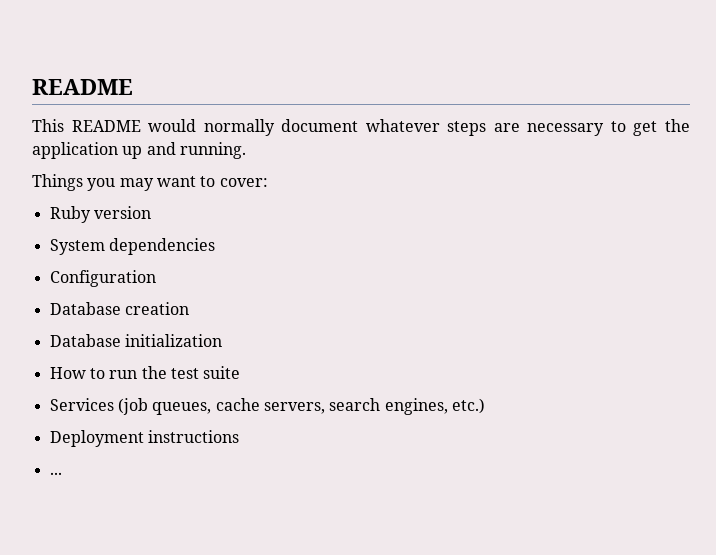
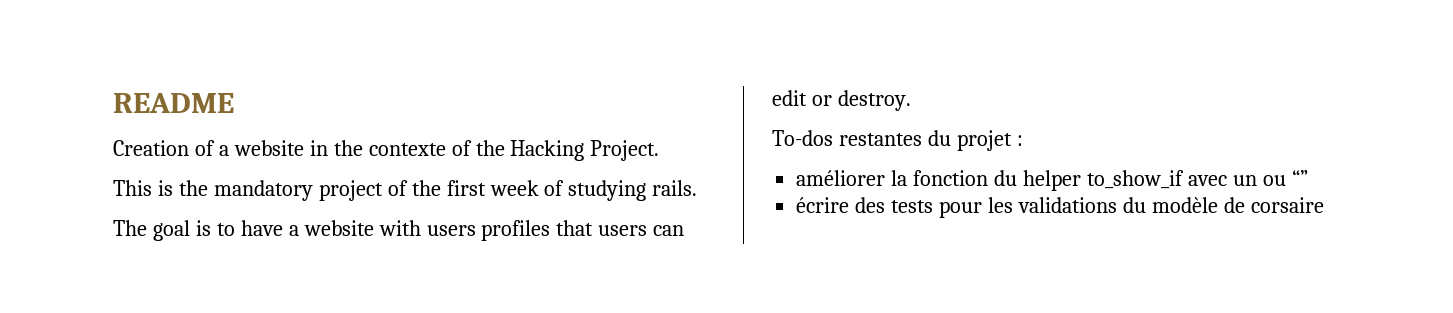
[32,119,690,136] [32,142,246,159] [32,174,268,191] [49,206,151,223] [49,238,215,255] [49,270,156,287] [49,302,189,315] [49,334,222,347] [49,366,241,379] [49,398,485,415] [49,430,239,447] [49,472,62,475] This README would normally document whatever steps are necessary to get the application up and running. // Things you may want to cover: // Ruby version // System dependencies // Configuration // Database creation // Database initialization // How to run the test suite // Services (job queues, cache servers, search engines, etc.) // Deployment instructions // ... -> [113,140,660,161] [113,180,698,201] [113,220,685,241] [772,90,911,111] [772,130,1023,151] [796,170,1308,191] [796,197,1324,218] Creation of a website in the contexte of the Hacking Project. // This is the mandatory project of the first week of studying rails. // The goal is to have a website with users profiles that users can edit or destroy. // To-dos restantes du projet : // améliorer la fonction du helper to_show_if avec un ou “” // écrire des tests pour les validations du modèle de corsaire

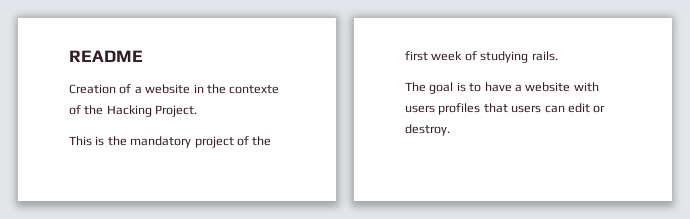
[772,130,1023,151] [796,170,1308,191] [796,197,1324,218] // To-dos restantes du projet : // améliorer la fonction du helper to_show_if avec un ou “” // écrire des tests pour les validations du modèle de corsaire -> (450, 130) none

